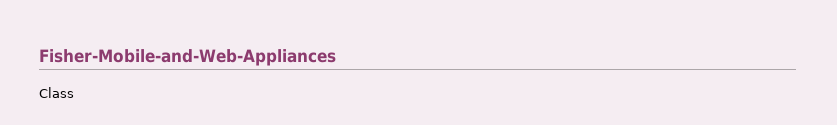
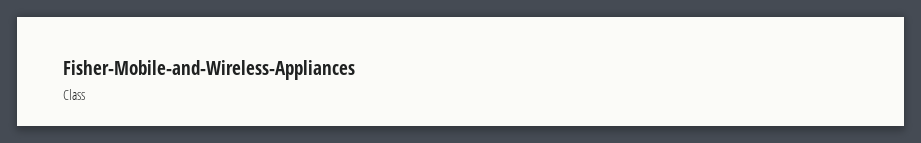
[39,49,336,66] Fisher-Mobile-and-Web-Appliances -> [63,60,355,80] Fisher-Mobile-and-Wireless-Appliances

